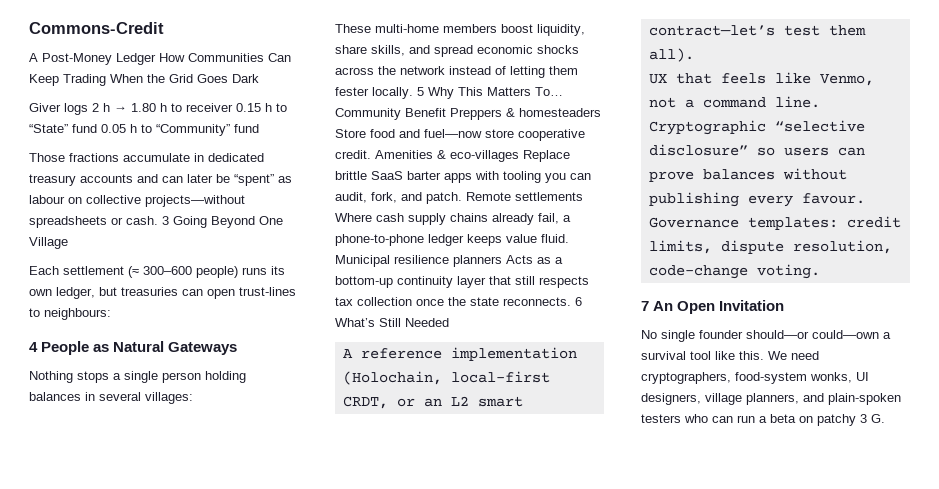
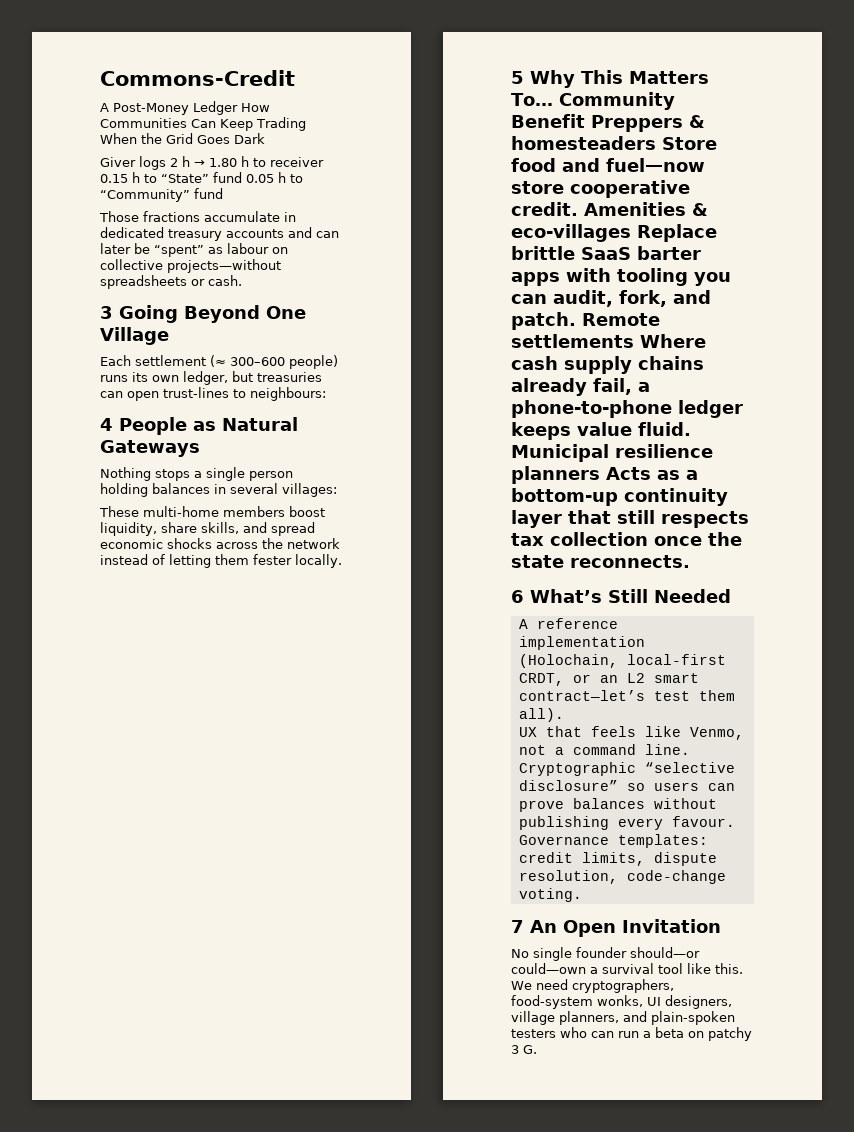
(158, 220) none -> (242, 280) //
(413, 93) none -> (342, 561) //
(571, 301) none -> (690, 561) //

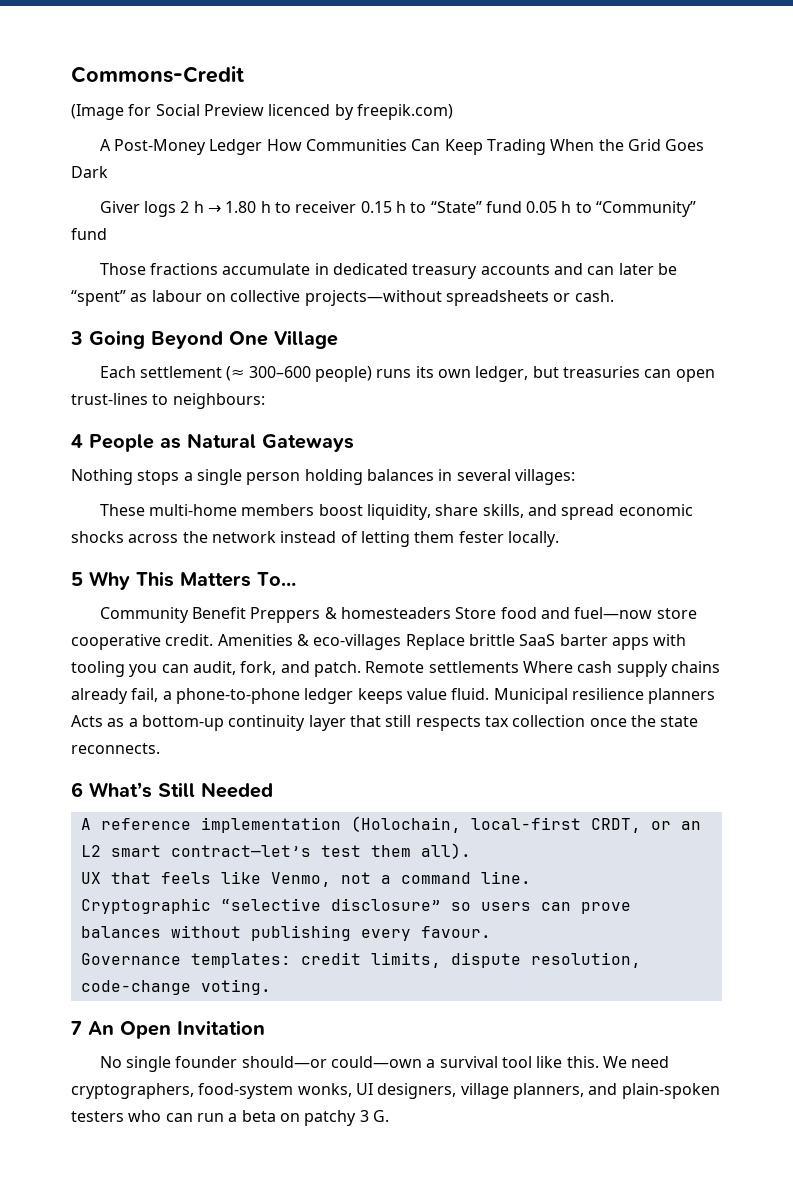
(295, 78) none -> [71,104,453,120] // (Image for Social Preview licenced by freepik.com)
(553, 99) none -> (296, 579) //

